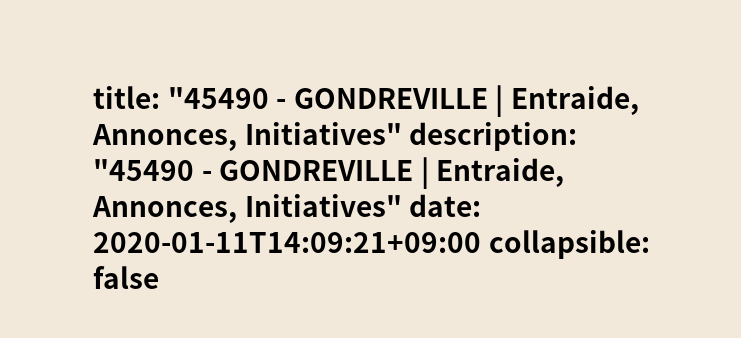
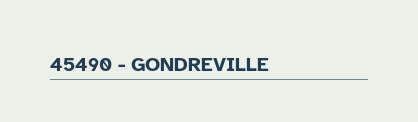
[93,85,639,117] [92,122,578,151] [93,157,565,189] [92,194,482,223] [93,230,650,259] [93,266,159,289] title: "45490 - GONDREVILLE | Entraide, Annonces, Initiatives" description: "45490 - GONDREVILLE | Entraide, Annonces, Initiatives" date: 2020-01-11T14:09:21+09:00 collapsible: false -> [50,58,269,71] 45490 - GONDREVILLE

